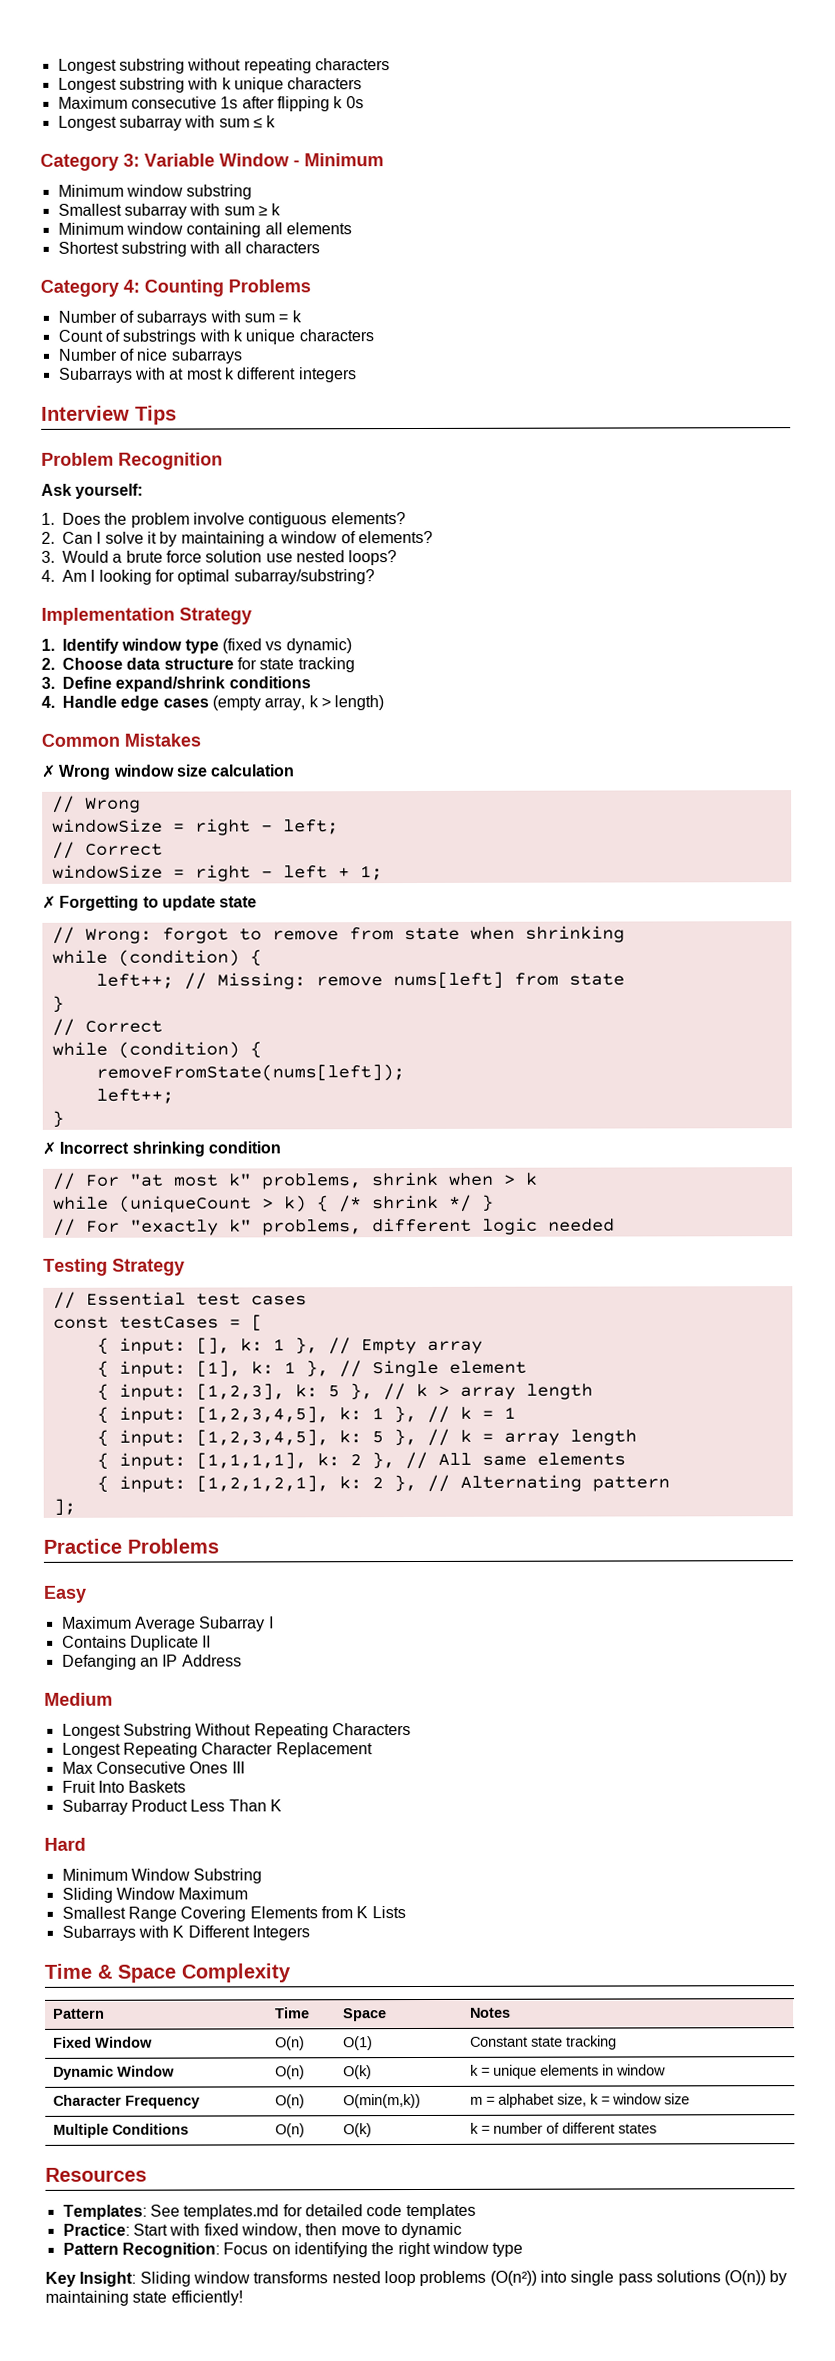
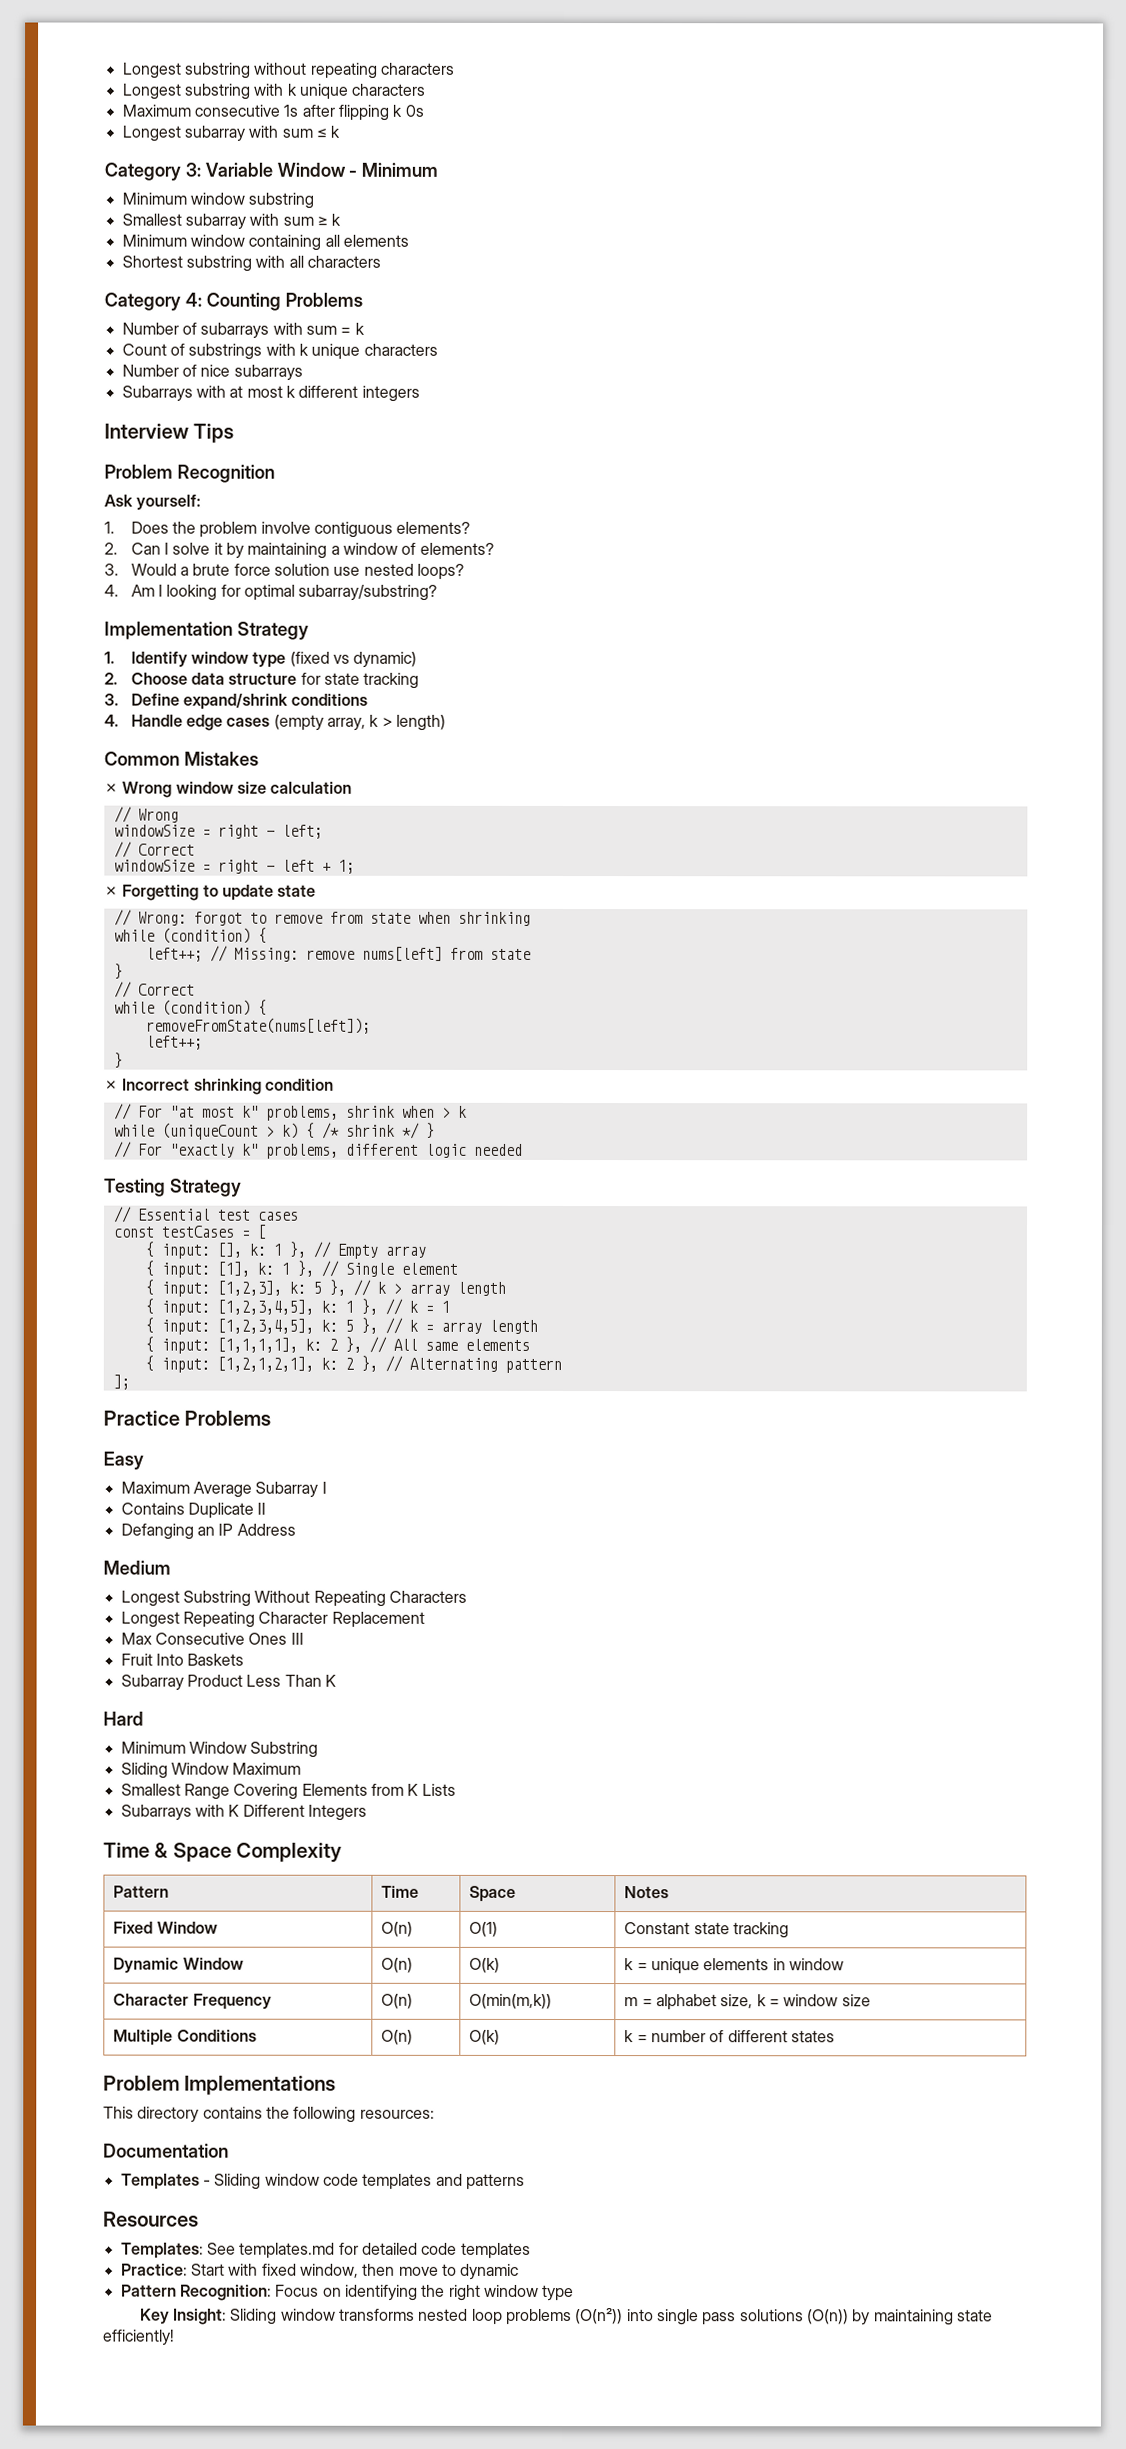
(657, 2128) none -> [103,2075,337,2095] [103,2106,435,2123] [103,2143,229,2158] [120,2173,525,2190] // Problem Implementations // This directory contains the following resources: // Documentation // Templates - Sliding window code templates and patterns

